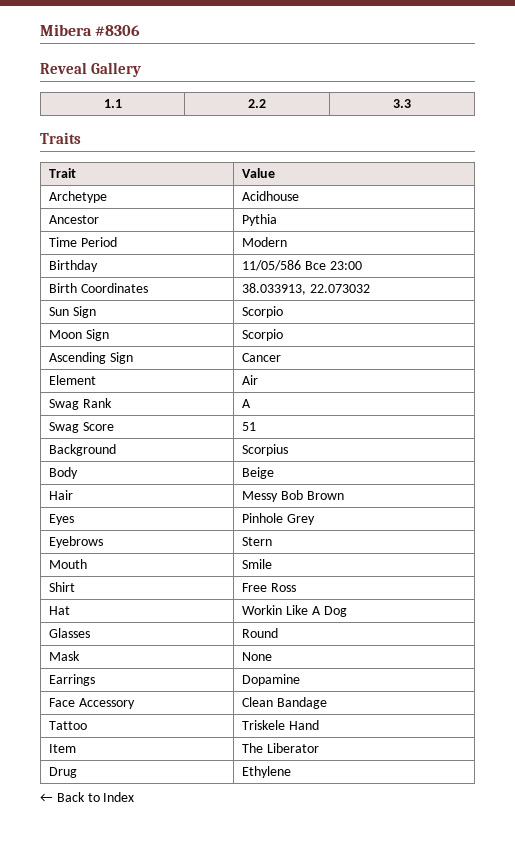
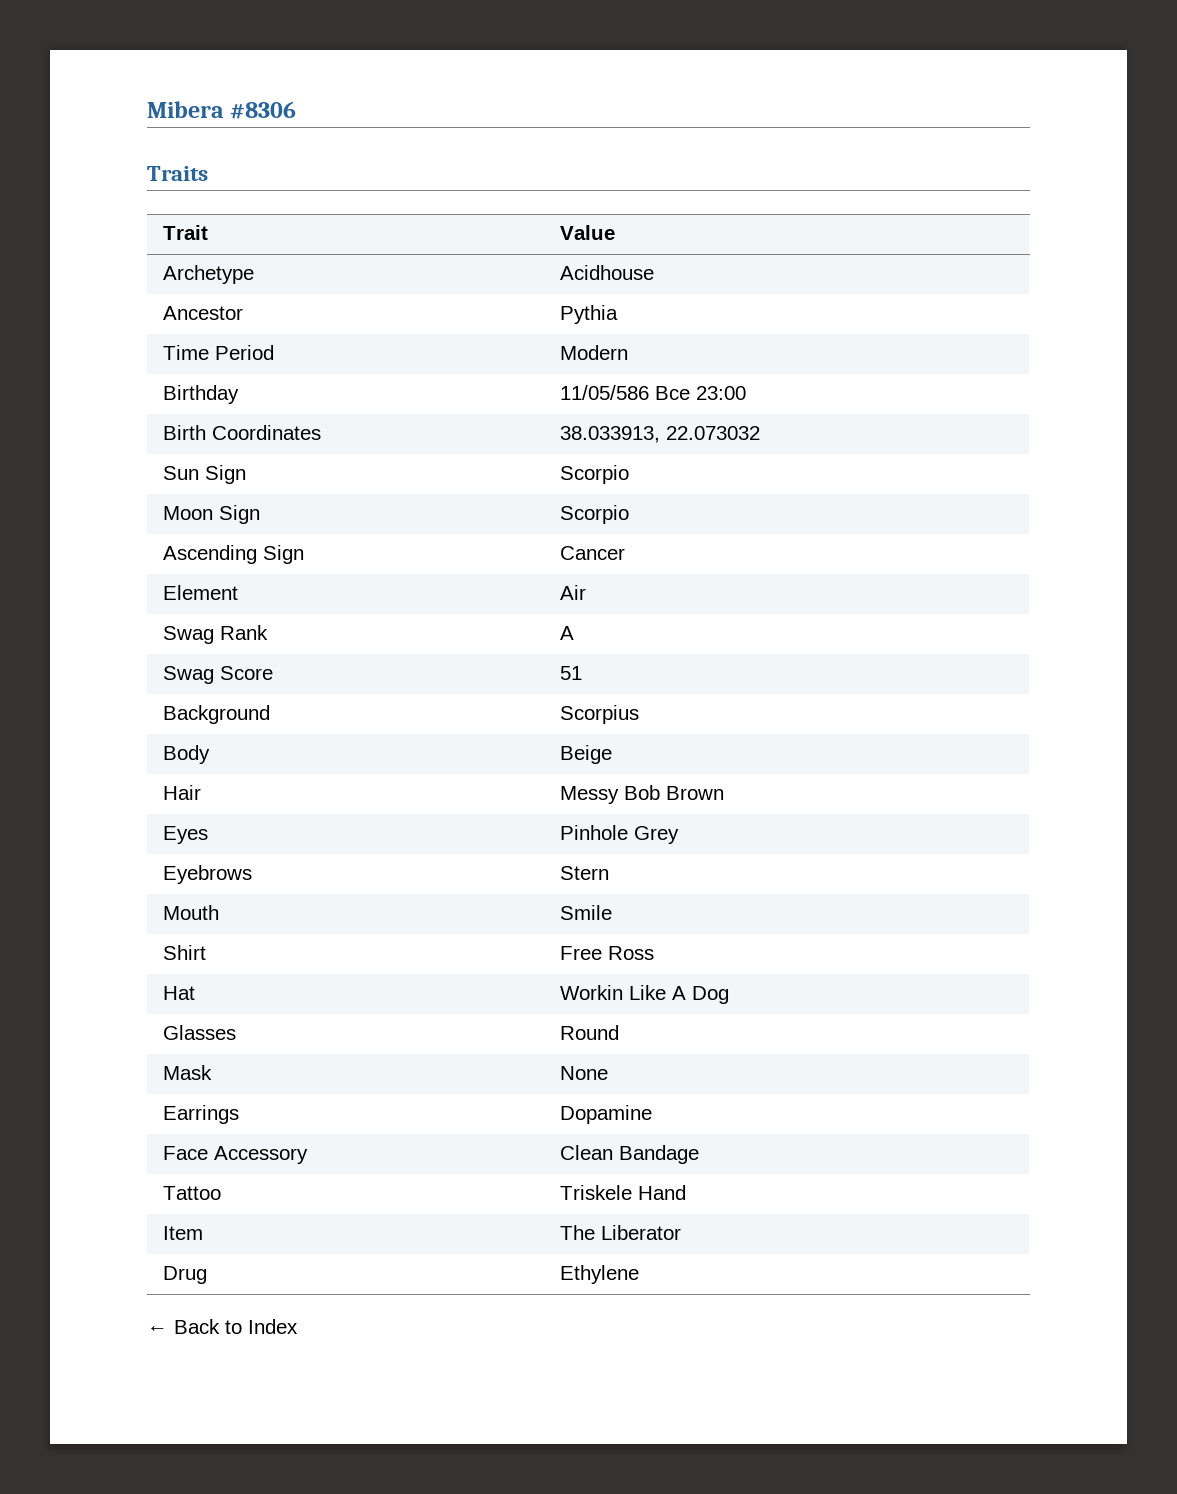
[40,62,142,77] [103,99,122,108] [248,99,266,108] [393,99,411,108] // Reveal Gallery // 1.1 | 2.2 | 3.3 -> (297, 110) none

